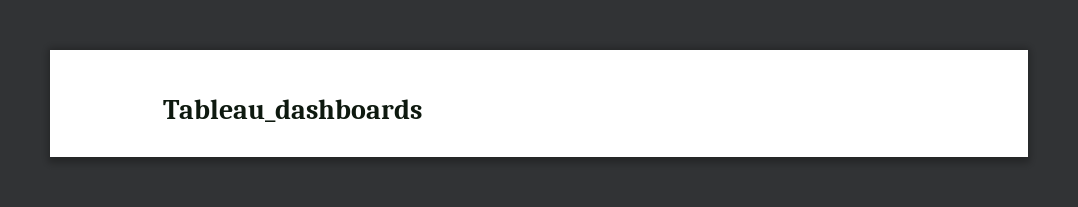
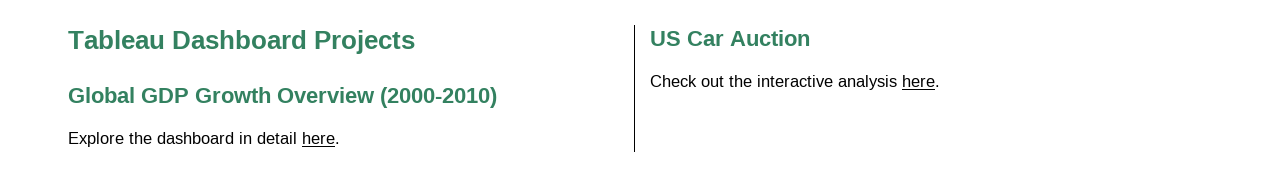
[163,99,422,122] Tableau_dashboards -> [68,30,416,54] [68,87,497,108] [68,132,340,147] [650,30,810,46] [650,75,940,90] Tableau Dashboard Projects // Global GDP Growth Overview (2000-2010) // Explore the dashboard in detail here. // US Car Auction // Check out the interactive analysis here.

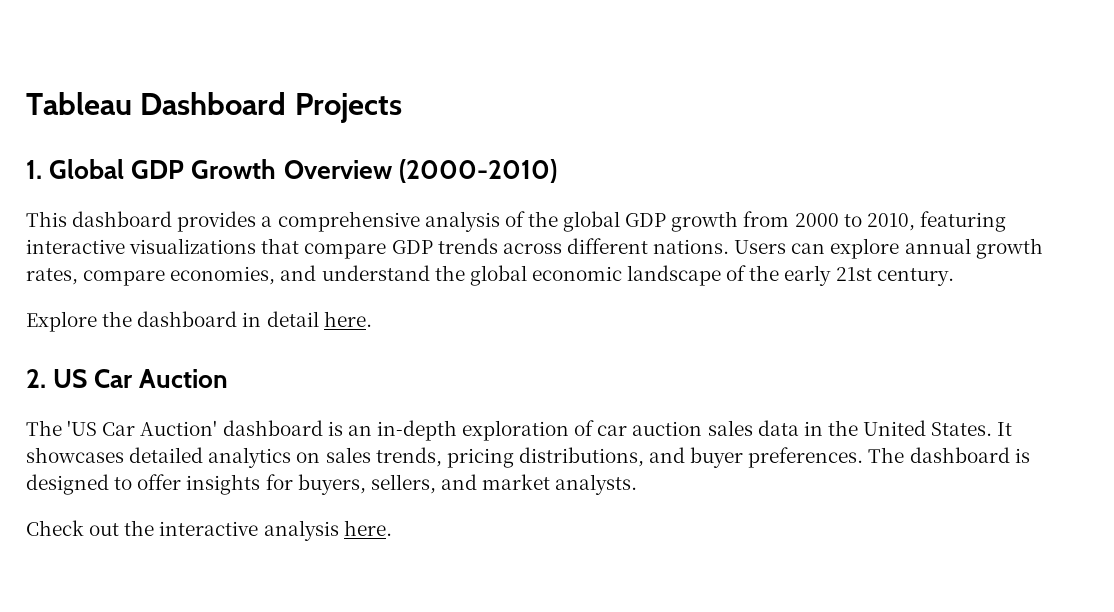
(416, 42) none -> [26,160,42,179] 1.
(497, 97) none -> [26,211,1006,232] [26,238,1043,259] [26,265,954,286] // This dashboard provides a comprehensive analysis of the global GDP growth from 2000 to 2010, featuring interactive visualizations that compare GDP trends across different nations. Users can explore annual growth rates, compare economies, and understand the global economic landscape of the early 21st century.
(340, 138) none -> [26,369,46,388] 2.
(810, 38) none -> [26,420,1013,441] [26,447,1030,468] [26,474,638,495] // The 'US Car Auction' dashboard is an in-depth exploration of car auction sales data in the United States. It showcases detailed analytics on sales trends, pricing distributions, and buyer preferences. The dashboard is designed to offer insights for buyers, sellers, and market analysts.

